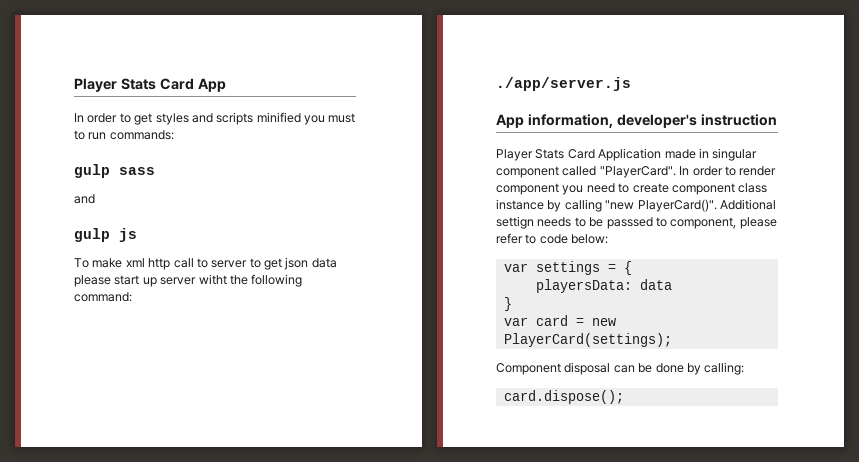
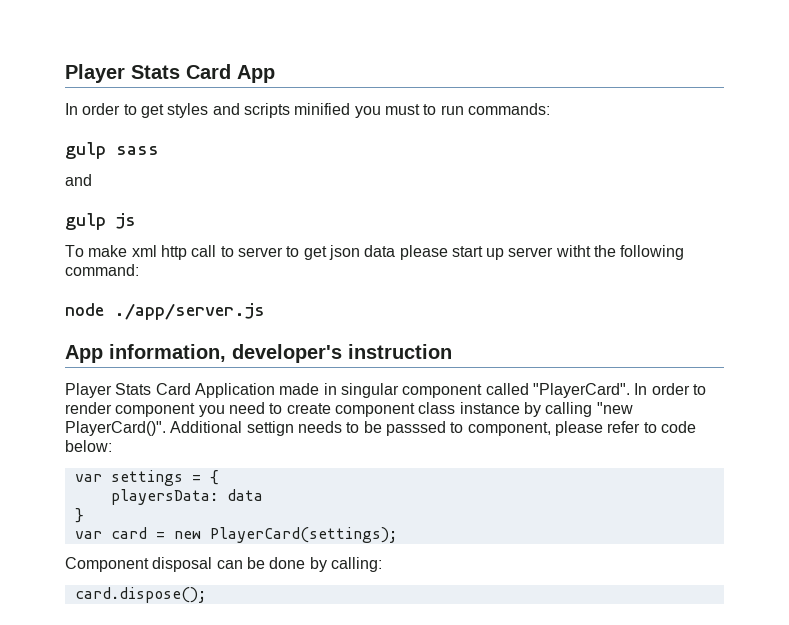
(132, 297) none -> [65,303,104,316] node

